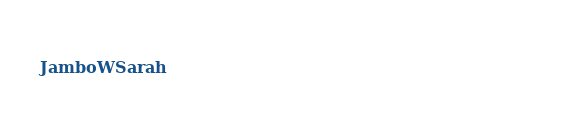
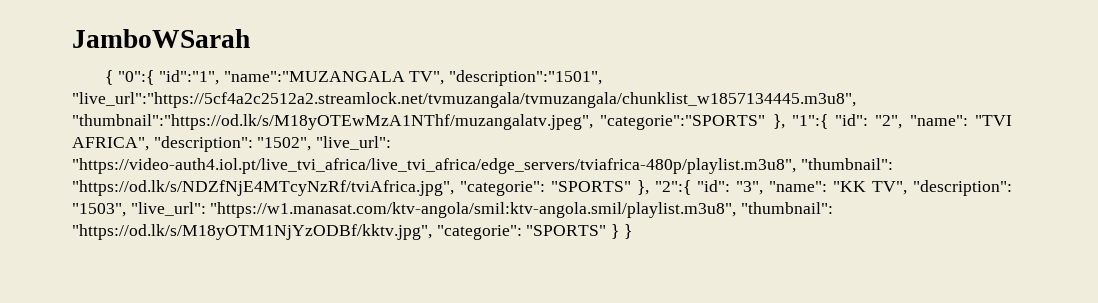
(167, 68) none -> [105,70,603,86] [72,92,856,108] [72,114,1013,130] [72,136,392,152] [72,158,893,174] [72,180,1012,196] [72,202,834,218] [72,224,632,240] // { "0":{ "id":"1", "name":"MUZANGALA TV", "description":"1501", "live_url":"https://5cf4a2c2512a2.streamlock.net/tvmuzangala/tvmuzangala/chunklist_w1857134445.m3u8", "thumbnail":"https://od.lk/s/M18yOTEwMzA1NThf/muzangalatv.jpeg", "categorie":"SPORTS" }, "1":{ "id": "2", "name": "TVI AFRICA", "description": "1502", "live_url": "https://video-auth4.iol.pt/live_tvi_africa/live_tvi_africa/edge_servers/tviafrica-480p/playlist.m3u8", "thumbnail": "https://od.lk/s/NDZfNjE4MTcyNzRf/tviAfrica.jpg", "categorie": "SPORTS" }, "2":{ "id": "3", "name": "KK TV", "description": "1503", "live_url": "https://w1.manasat.com/ktv-angola/smil:ktv-angola.smil/playlist.m3u8", "thumbnail": "https://od.lk/s/M18yOTM1NjYzODBf/kktv.jpg", "categorie": "SPORTS" } }

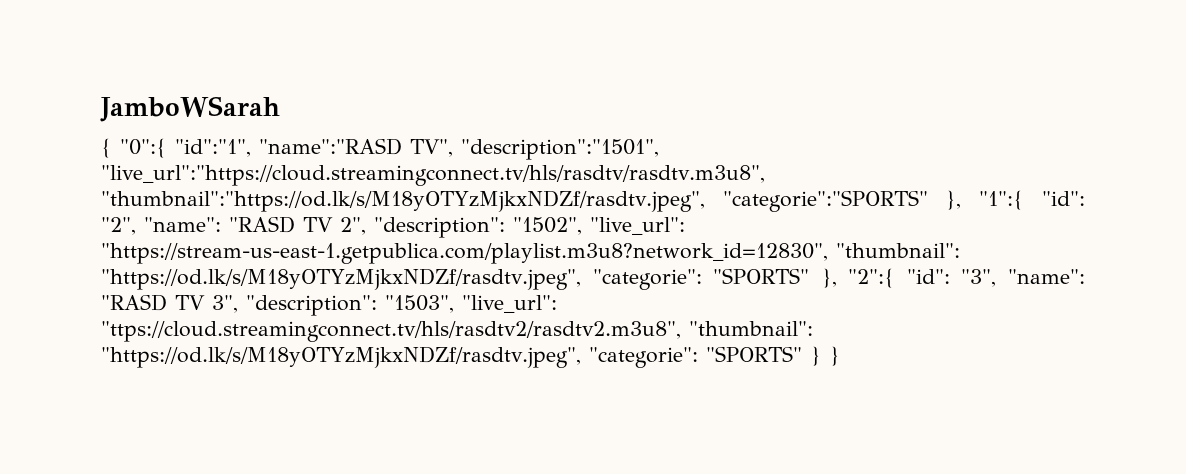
[223,71,405,82] "name":"MUZANGALA -> [259,138,402,155] "name":"RASD
[72,92,856,108] [72,114,593,130] "live_url":"https://5cf4a2c2512a2.streamlock.net/tvmuzangala/tvmuzangala/chunklist_w1857134445.m3u8", "thumbnail":"https://od.lk/s/M18yOTEwMzA1NThf/muzangalatv.jpeg", -> [101,165,765,186] [101,190,705,212] "live_url":"https://cloud.streamingconnect.tv/hls/rasdtv/rasdtv.m3u8", "thumbnail":"https://od.lk/s/M18yOTYzMjkxNDZf/rasdtv.jpeg",
[975,115,1013,126] [72,136,392,152] [72,158,893,174] [72,180,454,196] "TVI AFRICA", "description": "1502", "live_url": "https://video-auth4.iol.pt/live_tvi_africa/live_tvi_africa/edge_servers/tviafrica-480p/playlist.m3u8", "thumbnail": "https://od.lk/s/NDZfNjE4MTcyNzRf/tviAfrica.jpg", -> [229,216,685,238] [101,243,960,264] [101,268,581,290] "RASD TV 2", "description": "1502", "live_url": "https://stream-us-east-1.getpublica.com/playlist.m3u8?network_id=12830", "thumbnail": "https://od.lk/s/M18yOTYzMjkxNDZf/rasdtv.jpeg",
[833,180,1012,196] [72,202,834,218] [72,224,432,240] "KK TV", "description": "1503", "live_url": "https://w1.manasat.com/ktv-angola/smil:ktv-angola.smil/playlist.m3u8", "thumbnail": "https://od.lk/s/M18yOTM1NjYzODBf/kktv.jpg", -> [101,294,557,316] [101,321,813,342] [101,346,581,368] "RASD TV 3", "description": "1503", "live_url": "ttps://cloud.streamingconnect.tv/hls/rasdtv2/rasdtv2.m3u8", "thumbnail": "https://od.lk/s/M18yOTYzMjkxNDZf/rasdtv.jpeg",

